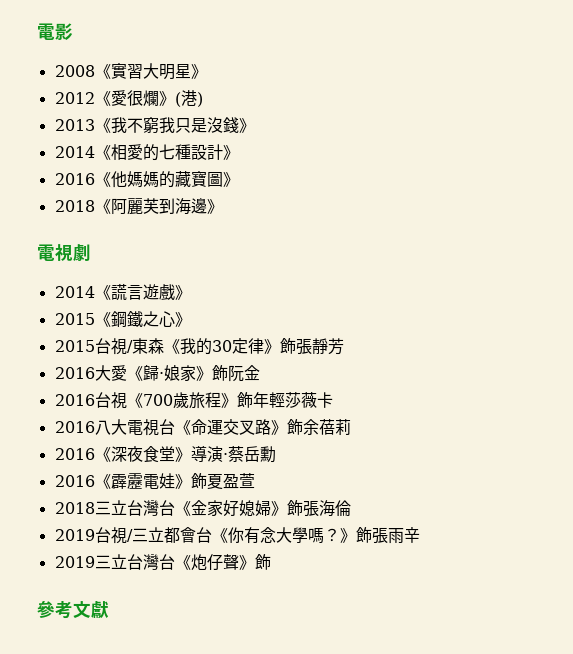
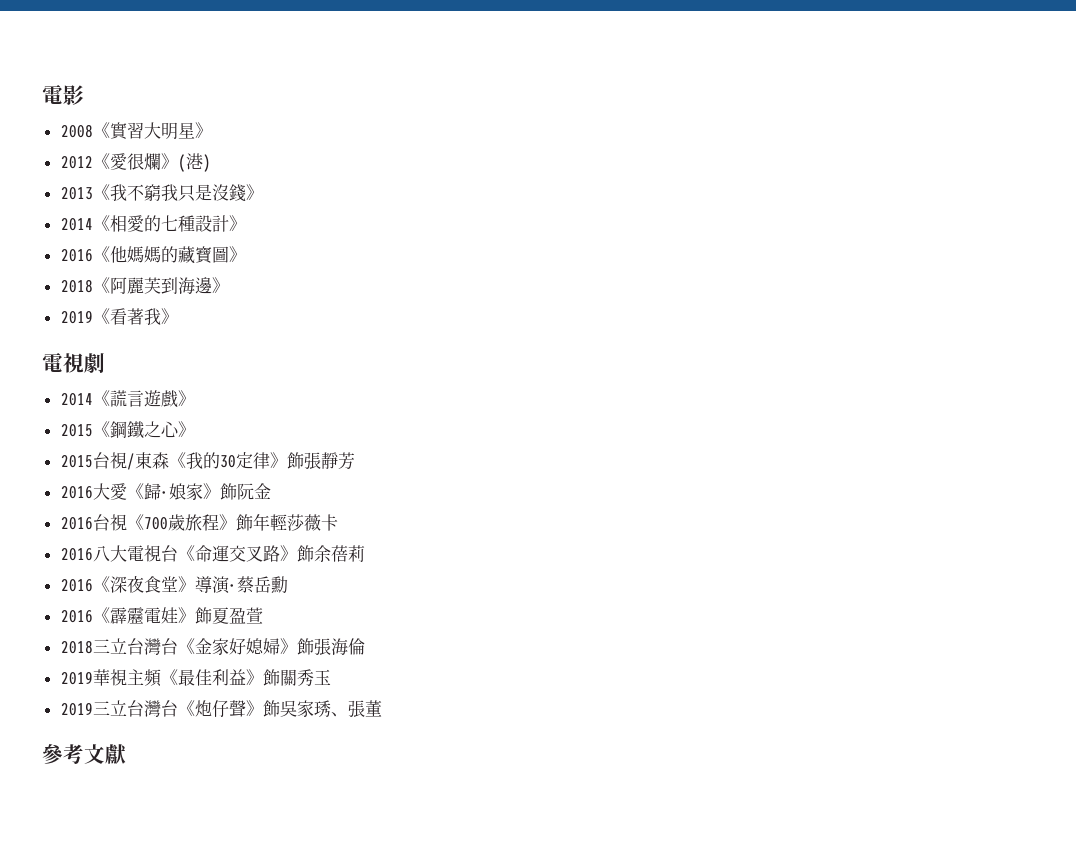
(223, 206) none -> [60,308,178,325] // 2019《看著我》
[94,527,420,544] 台視/三立都會台《你有念大學嗎？》飾張雨辛 -> [92,669,331,687] 華視主頻《最佳利益》飾關秀玉
(271, 562) none -> [279,700,382,718] 吳家琇、張董

